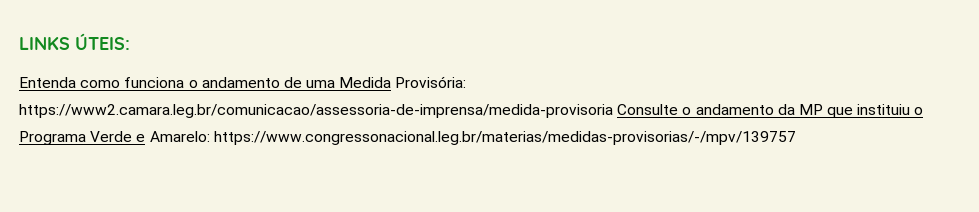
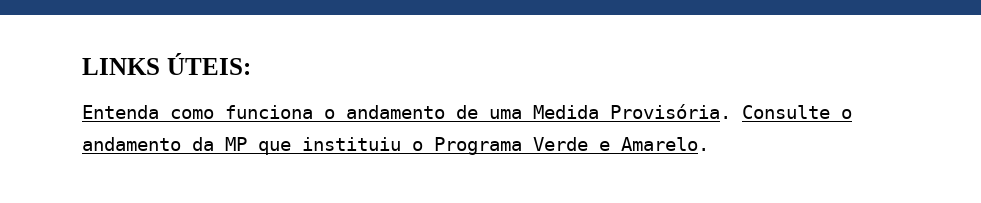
[395,76,467,88] [19,104,613,118] Provisória: https://www2.camara.leg.br/comunicacao/assessoria-de-imprensa/medida-provisoria -> [610,104,731,119] Provisória.
[149,131,796,145] Amarelo: https://www.congressonacional.leg.br/materias/medidas-provisorias/-/mpv/139757 -> [621,137,709,151] Amarelo.

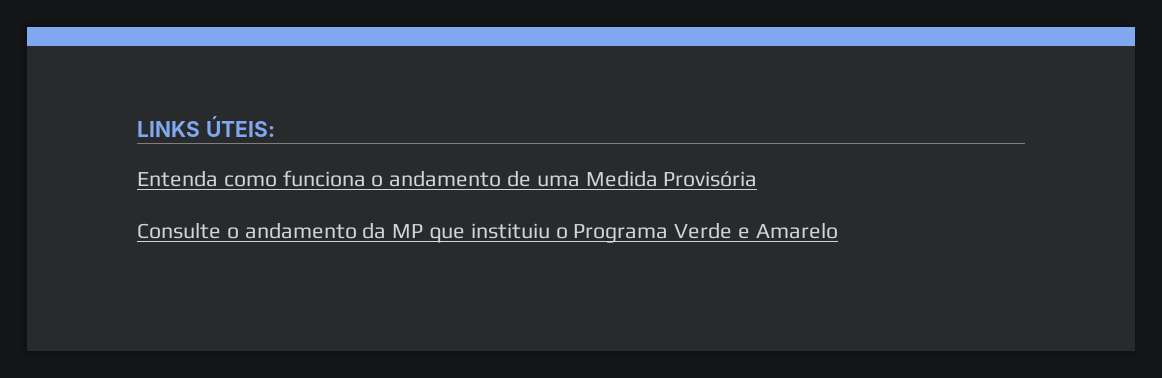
[610,104,731,119] Provisória. -> [663,171,758,187] Provisória //
[621,137,709,151] Amarelo. -> [755,222,838,239] Amarelo

